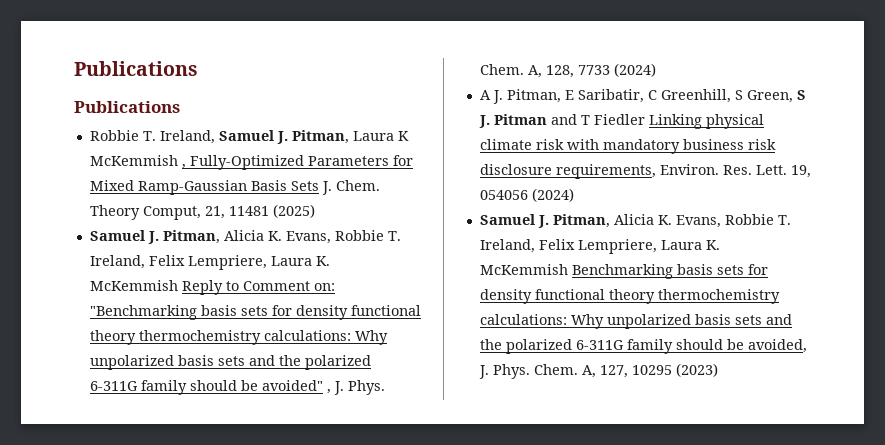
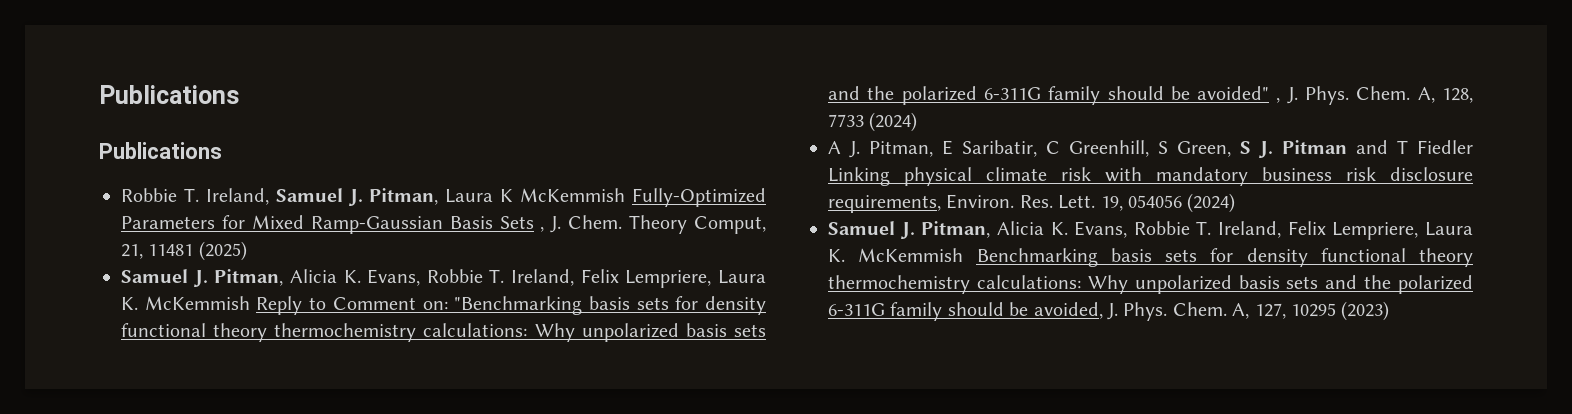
[181,164,186,169] , -> (626, 195) none
(319, 186) none -> [540,226,545,232] ,

